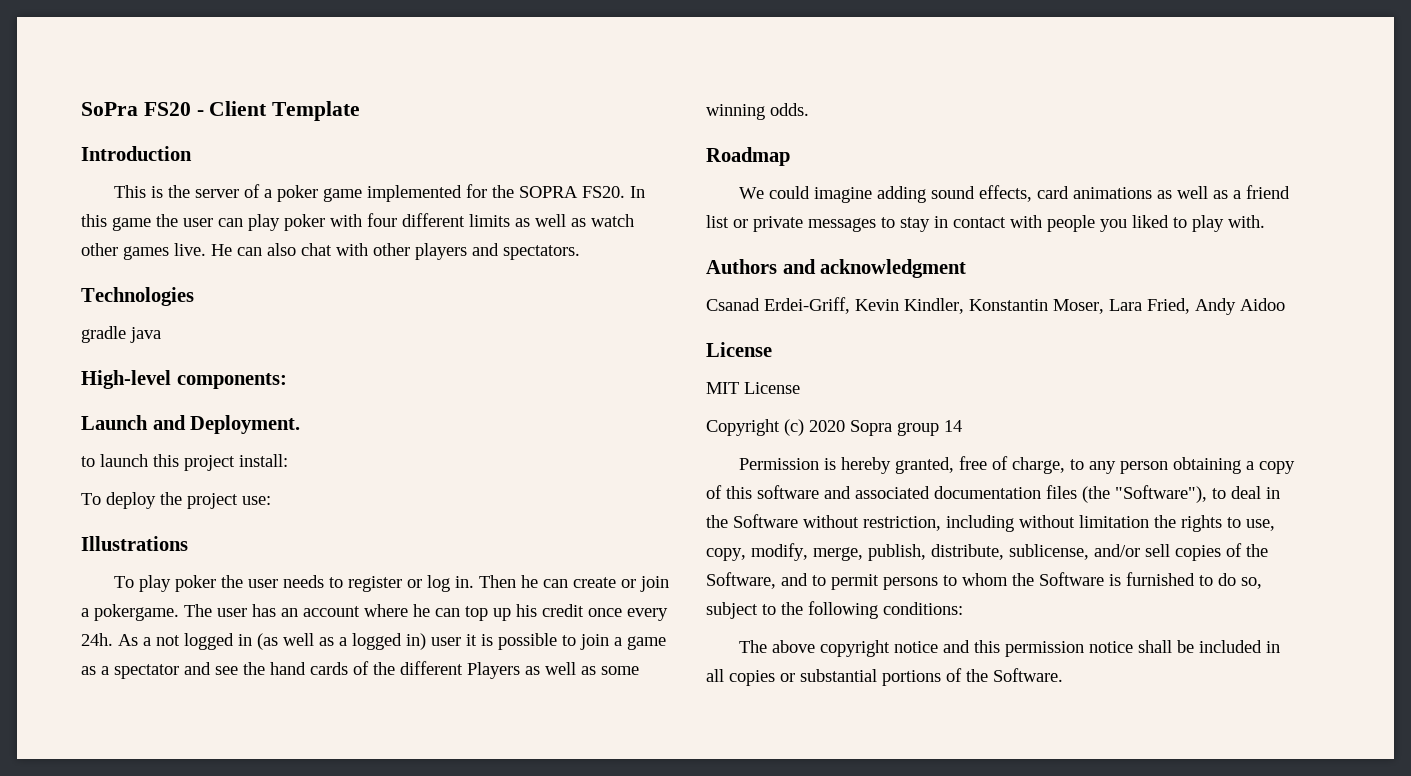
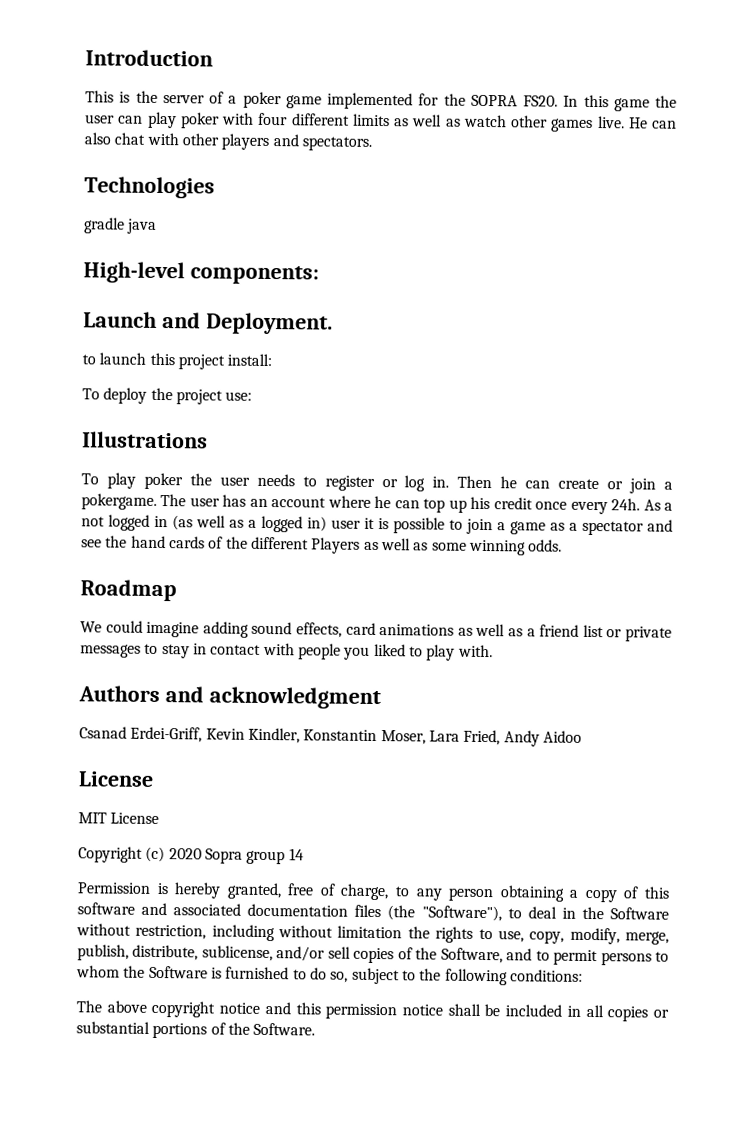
[81,101,361,121] SoPra FS20 - Client Template // -> (85, 58) none

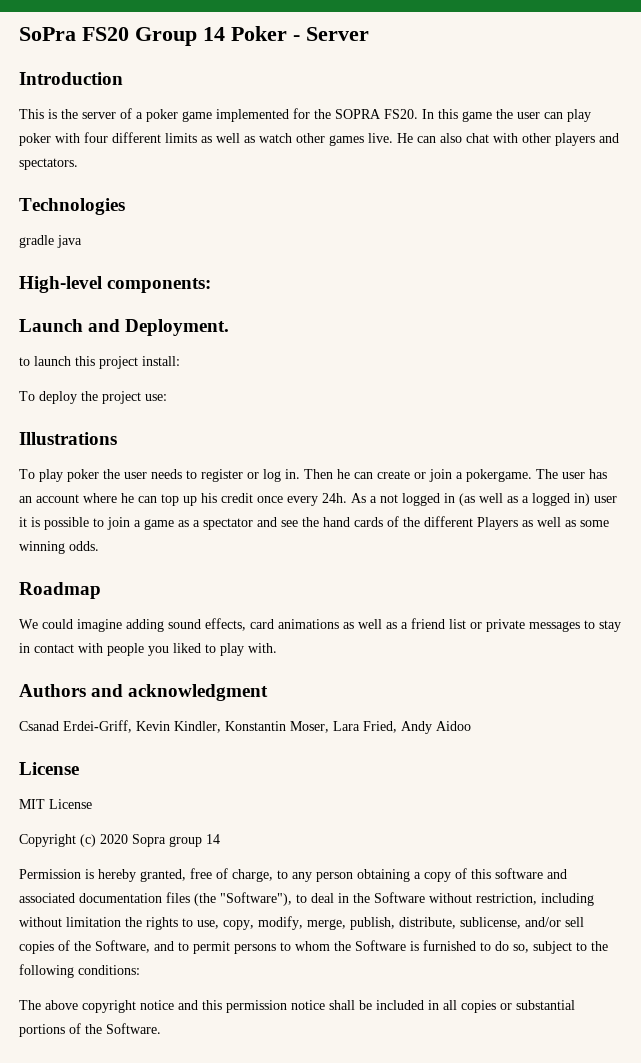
(85, 58) none -> [19,26,369,46] SoPra FS20 Group 14 Poker - Server //

